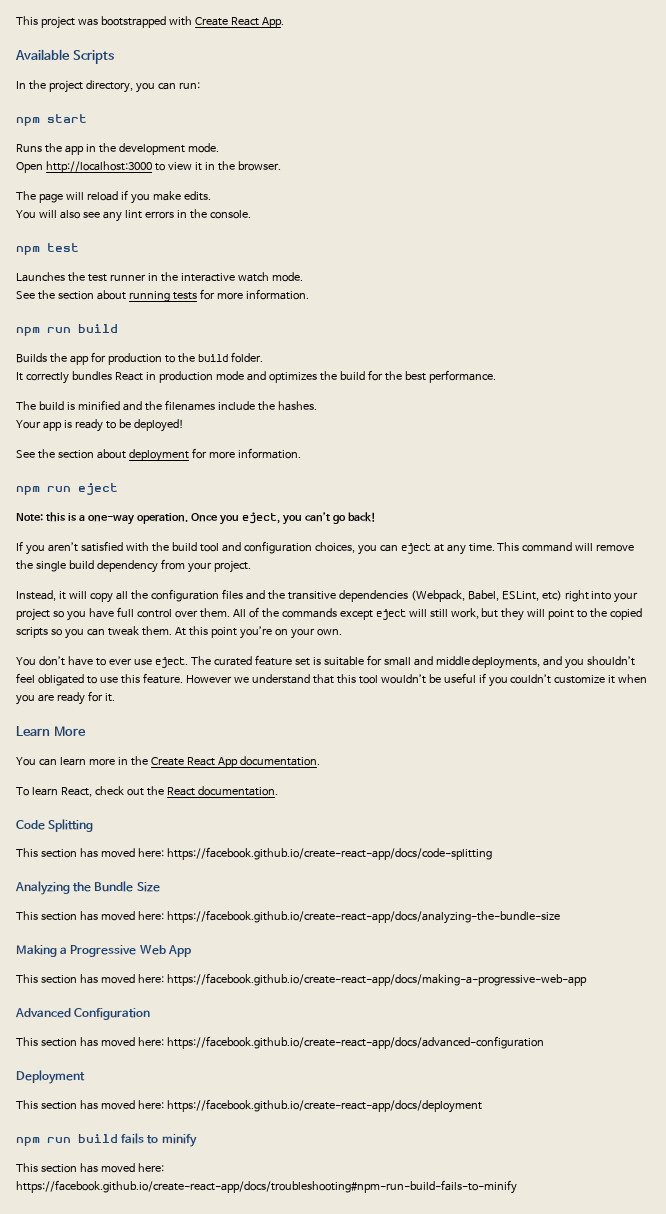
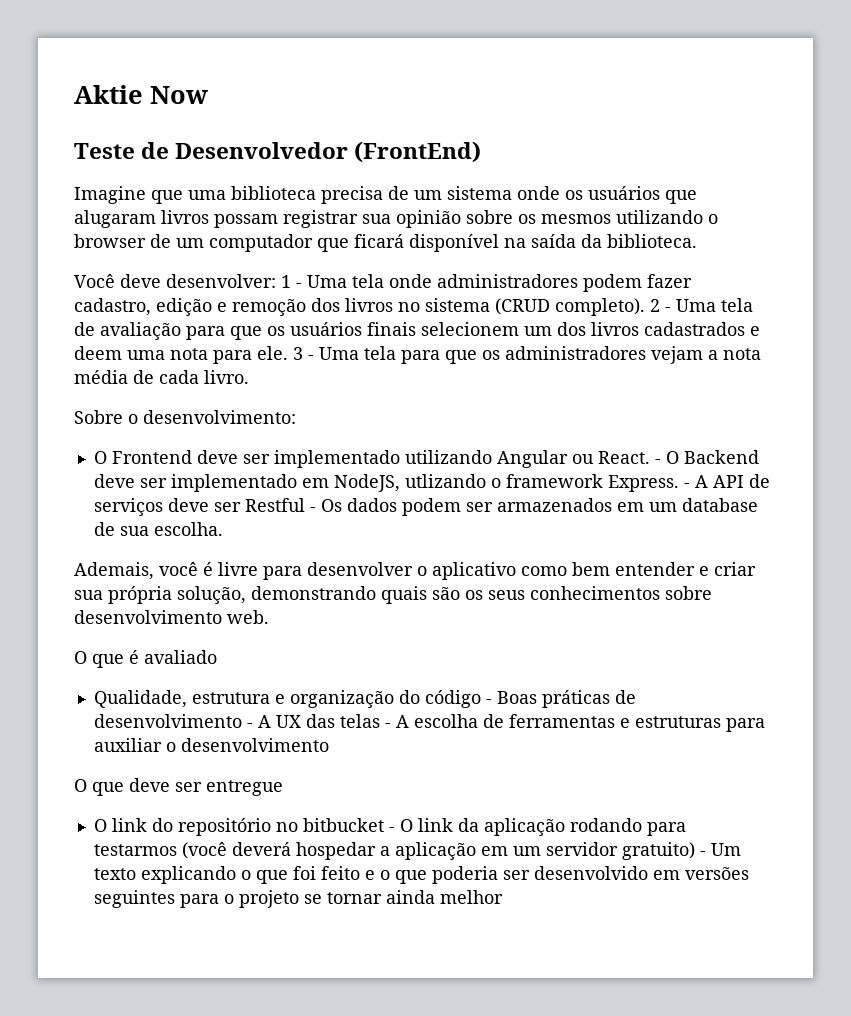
[16,16,284,29] [15,49,114,64] [16,80,200,93] [16,114,87,126] [16,143,219,155] [16,161,281,173] [16,190,211,204] [16,209,251,222] [16,243,79,255] [16,272,303,282] [16,289,309,302] [16,324,118,336] [16,352,263,365] [16,370,496,384] [16,400,317,411] [16,419,184,432] [16,448,301,462] [16,483,118,495] [16,512,376,525] [16,541,635,555] [16,559,251,573] [16,589,639,603] [16,607,643,621] [16,626,342,639] [16,655,636,669] [16,673,648,687] [16,691,115,705] [16,726,86,736] [16,756,320,768] [16,786,278,797] [16,819,94,832] [16,847,492,860] [15,881,160,895] [16,910,560,924] [16,945,191,957] [16,973,587,986] [15,1008,151,1020] [16,1036,544,1049] [16,1070,85,1084] [16,1099,482,1113] [16,1133,197,1147] [16,1163,164,1173] [16,1180,517,1194] This project was bootstrapped with Create React App. // Available Scripts // In the project directory, you can run: // npm start // Runs the app in the development mode. // Open http://localhost:3000 to view it in the browser. // The page will reload if you make edits. // You will also see any lint errors in the console. // npm test // Launches the test runner in the interactive watch mode. // See the section about running tests for more information. // npm run build // Builds the app for production to the build folder. // It correctly bundles React in production mode and optimizes the build for the best performance. // The build is minified and the filenames include the hashes. // Your app is ready to be deployed! // See the section about deployment for more information. // npm run eject // Note: this is a one-way operation. Once you eject, you can’t go back! // If you aren’t satisfied with the build tool and configuration choices, you can eject at any time. This command will remove the single build dependency from your project. // Instead, it will copy all the configuration files and the transitive dependencies (Webpack, Babel, ESLint, etc) right into your project so you have full control over them. All of the commands except eject will still work, but they will point to the copied scripts so you can tweak them. At this point you’re on your own. // You don’t have to ever use eject. The curated feature set is suitable for small and middle deployments, and you shouldn’t feel obligated to use this feature. However we understand that this tool wouldn’t be useful if you couldn’t customize it when you are ready for it. // Learn More // You can learn more in the Create React App documentation. // To learn React, check out the React documentation. // Code Splitting // This section has moved here: https://facebook.github.io/create-react-app/docs/code-splitting // Analyzing the Bundle Size // This section has moved here: https://facebook.github.io/create-react-app/docs/analyzing-the-bundle-size // Making a Progressive Web App // This section has moved here: https://facebook.github.io/create-react-app/docs/making-a-progressive-web-app // Advanced Configuration // This section has moved here: https://facebook.github.io/create-react-app/docs/advanced-configuration // Deployment // This section has moved here: https://facebook.github.io/create-react-app/docs/deployment // npm run build fails to minify // This section has moved here: https://facebook.github.io/create-react-app/docs/troubleshooting#npm-run-build-fails-to-minify -> [74,85,208,104] [74,141,482,163] [74,186,697,204] [74,210,718,228] [74,234,697,252] [74,274,692,292] [74,298,753,316] [74,322,760,340] [74,346,761,364] [74,370,249,384] [74,410,296,424] [93,450,759,468] [93,474,770,492] [93,498,758,516] [93,522,223,536] [74,562,756,580] [74,586,712,604] [74,610,269,624] [74,650,217,668] [93,690,636,708] [93,714,765,732] [93,738,329,752] [74,778,283,796] [93,818,686,836] [93,842,741,860] [93,866,749,884] [93,890,503,908] Aktie Now // Teste de Desenvolvedor (FrontEnd) // Imagine que uma biblioteca precisa de um sistema onde os usuários que alugaram livros possam registrar sua opinião sobre os mesmos utilizando o browser de um computador que ficará disponível na saída da biblioteca. // Você deve desenvolver: 1 - Uma tela onde administradores podem fazer cadastro, edição e remoção dos livros no sistema (CRUD completo). 2 - Uma tela de avaliação para que os usuários finais selecionem um dos livros cadastrados e deem uma nota para ele. 3 - Uma tela para que os administradores vejam a nota média de cada livro. // Sobre o desenvolvimento: // O Frontend deve ser implementado utilizando Angular ou React. - O Backend deve ser implementado em NodeJS, utlizando o framework Express. - A API de serviços deve ser Restful - Os dados podem ser armazenados em um database de sua escolha. // Ademais, você é livre para desenvolver o aplicativo como bem entender e criar sua própria solução, demonstrando quais são os seus conhecimentos sobre desenvolvimento web. // O que é avaliado // Qualidade, estrutura e organização do código - Boas práticas de desenvolvimento - A UX das telas - A escolha de ferramentas e estruturas para auxiliar o desenvolvimento // O que deve ser entregue // O link do repositório no bitbucket - O link da aplicação rodando para testarmos (você deverá hospedar a aplicação em um servidor gratuito) - Um texto explicando o que foi feito e o que poderia ser desenvolvido em versões seguintes para o projeto se tornar ainda melhor

